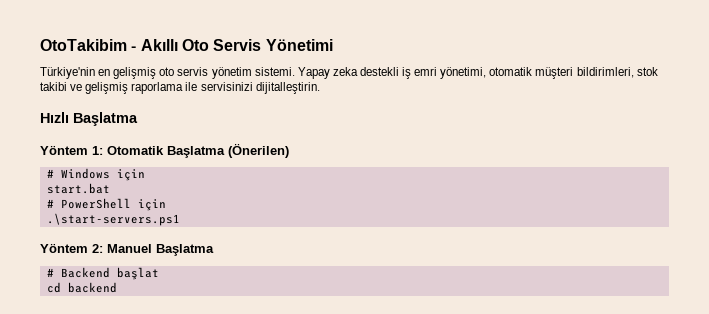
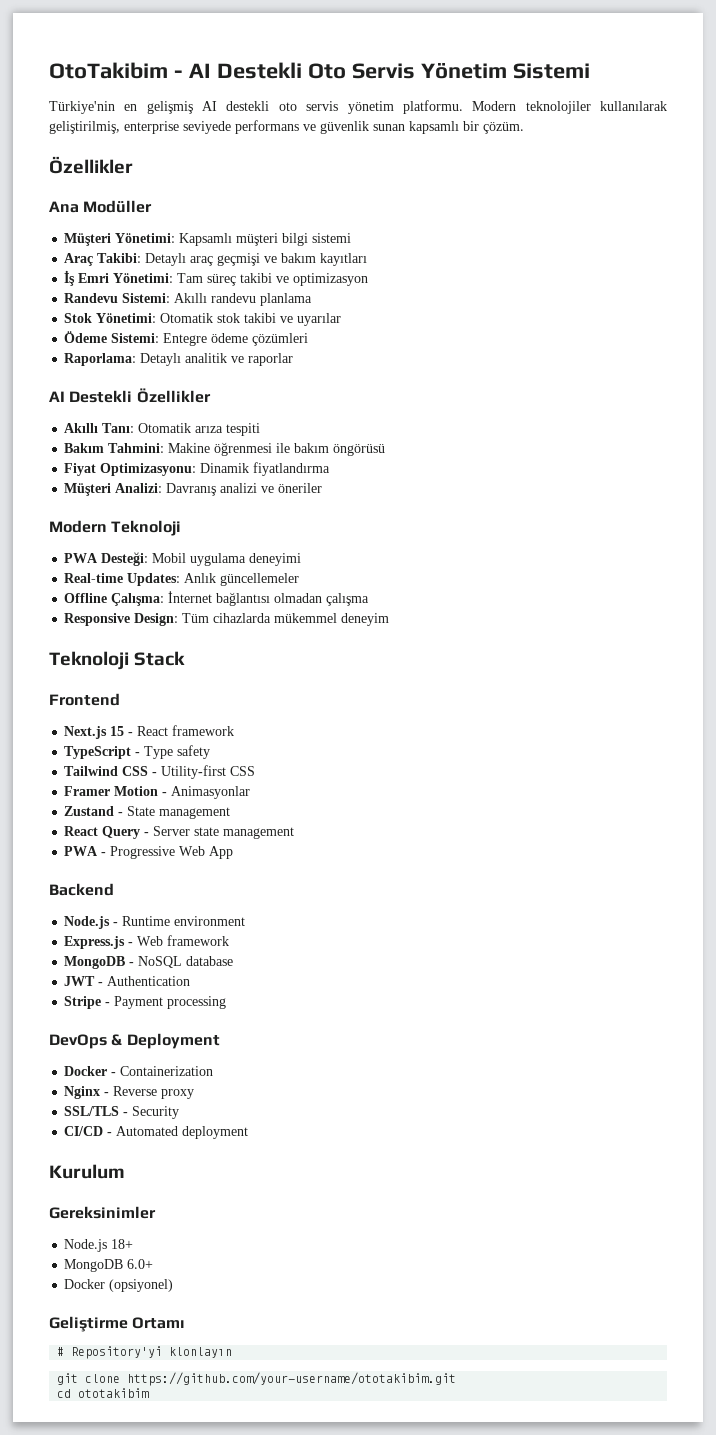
[140,39,333,51] Akıllı Oto Servis Yönetimi -> [188,62,590,79] AI Destekli Oto Servis Yönetim Sistemi
(157, 73) none -> [202,101,270,111] AI destekli
[254,67,658,79] [40,82,320,94] [40,112,138,126] [40,143,289,158] [46,168,145,181] [46,183,110,194] [46,198,166,211] [46,213,180,226] [40,243,214,256] [46,267,159,280] sistemi. Yapay zeka destekli iş emri yönetimi, otomatik müşteri bildirimleri, stok takibi ve gelişmiş raporlama ile servisinizi dijitalleştirin. // Hızlı Başlatma // Yöntem 1: Otomatik Başlatma (Önerilen) // # Windows için // start.bat // # PowerShell için // .\start-servers.ps1 // Yöntem 2: Manuel Başlatma // # Backend başlat -> [402,100,668,114] [49,120,524,134] [49,156,133,174] [49,200,153,213] [64,233,352,246] [64,253,368,266] [64,270,369,286] [64,293,313,306] [64,313,342,326] [64,331,309,346] [64,353,294,366] [49,388,211,403] [64,423,261,436] [64,442,386,456] [64,462,331,476] [64,483,323,496] [49,520,182,536] [64,552,302,566] [64,573,300,586] [64,591,370,606] [64,613,390,626] [49,651,186,670] [49,693,120,706] [64,725,235,739] [64,745,211,759] [64,765,256,779] [64,786,251,799] [64,806,231,819] [64,826,295,839] [64,846,234,859] [49,883,114,896] [64,916,246,929] [64,935,230,949] [64,956,234,969] [64,976,191,986] [64,996,227,1009] [49,1033,220,1049] [64,1066,214,1076] [64,1086,195,1099] [64,1106,180,1119] [64,1126,249,1139] [49,1164,125,1179] [49,1206,156,1219] [64,1239,134,1252] [64,1259,154,1272] [64,1279,174,1292] [49,1316,186,1332] [57,1346,233,1359] [57,1372,457,1386] platformu. Modern teknolojiler kullanılarak geliştirilmiş, enterprise seviyede performans ve güvenlik sunan kapsamlı bir çözüm. // Özellikler // Ana Modüller // Müşteri Yönetimi: Kapsamlı müşteri bilgi sistemi // Araç Takibi: Detaylı araç geçmişi ve bakım kayıtları // İş Emri Yönetimi: Tam süreç takibi ve optimizasyon // Randevu Sistemi: Akıllı randevu planlama // Stok Yönetimi: Otomatik stok takibi ve uyarılar // Ödeme Sistemi: Entegre ödeme çözümleri // Raporlama: Detaylı analitik ve raporlar // AI Destekli Özellikler // Akıllı Tanı: Otomatik arıza tespiti // Bakım Tahmini: Makine öğrenmesi ile bakım öngörüsü // Fiyat Optimizasyonu: Dinamik fiyatlandırma // Müşteri Analizi: Davranış analizi ve öneriler // Modern Teknoloji // PWA Desteği: Mobil uygulama deneyimi // Real-time Updates: Anlık güncellemeler // Offline Çalışma: İnternet bağlantısı olmadan çalışma // Responsive Design: Tüm cihazlarda mükemmel deneyim // Teknoloji Stack // Frontend // Next.js 15 - React framework // TypeScript - Type safety // Tailwind CSS - Utility-first CSS // Framer Motion - Animasyonlar // Zustand - State management // React Query - Server state management // PWA - Progressive Web App // Backend // Node.js - Runtime environment // Express.js - Web framework // MongoDB - NoSQL database // JWT - Authentication // Stripe - Payment processing // DevOps & Deployment // Docker - Containerization // Nginx - Reverse proxy // SSL/TLS - Security // CI/CD - Automated deployment // Kurulum // Gereksinimler // Node.js 18+ // MongoDB 6.0+ // Docker (opsiyonel) // Geliştirme Ortamı // # Repository'yi klonlayın // git clone https://github.com/your-username/ototakibim.git
[67,282,117,293] backend -> [78,1388,150,1398] ototakibim

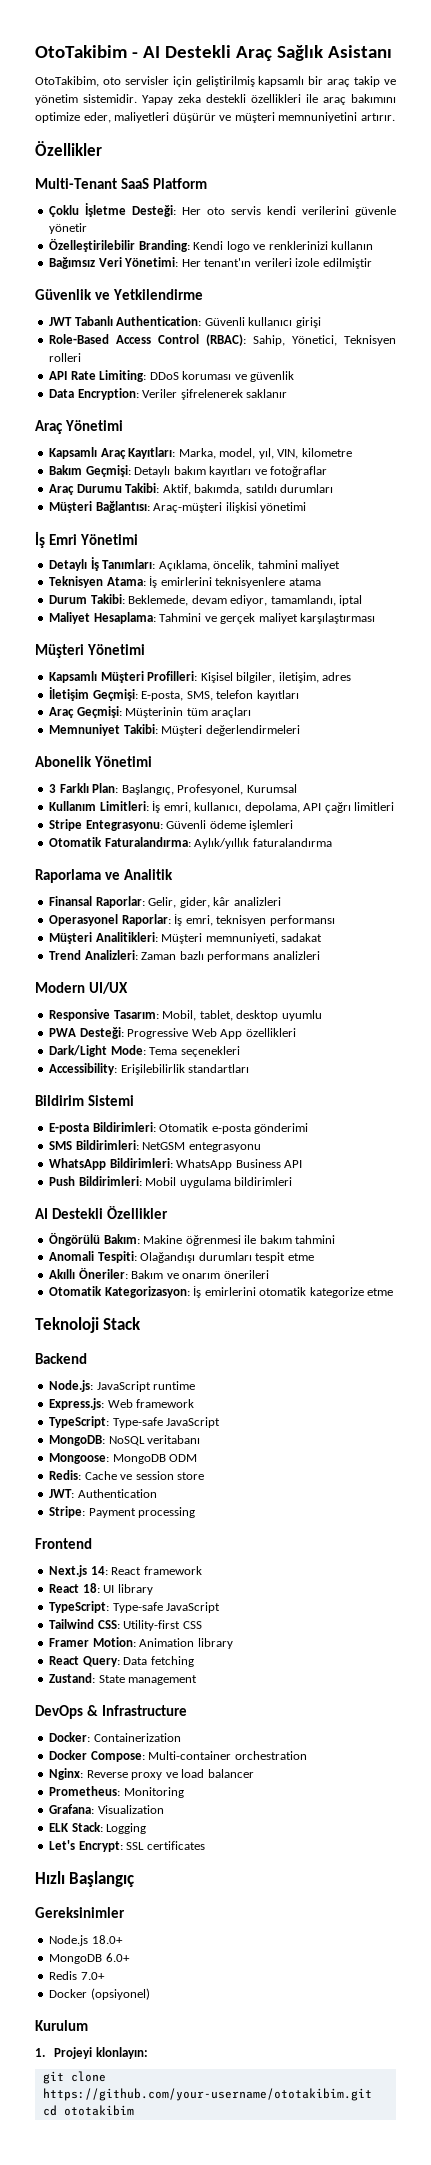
[307,62,590,79] [49,100,668,114] [49,120,524,134] [49,156,133,174] [49,200,153,213] [64,233,352,246] [64,253,368,266] [64,270,369,286] [64,293,313,306] [64,313,342,326] [64,331,309,346] [64,353,294,366] [49,388,211,403] [64,423,261,436] [64,442,386,456] [64,462,331,476] [64,483,323,496] [49,520,182,536] [64,552,302,566] [64,573,300,586] [64,591,370,606] [64,613,390,626] [49,651,186,670] Oto Servis Yönetim Sistemi // Türkiye'nin en gelişmiş AI destekli oto servis yönetim platformu. Modern teknolojiler kullanılarak geliştirilmiş, enterprise seviyede performans ve güvenlik sunan kapsamlı bir çözüm. // Özellikler // Ana Modüller // Müşteri Yönetimi: Kapsamlı müşteri bilgi sistemi // Araç Takibi: Detaylı araç geçmişi ve bakım kayıtları // İş Emri Yönetimi: Tam süreç takibi ve optimizasyon // Randevu Sistemi: Akıllı randevu planlama // Stok Yönetimi: Otomatik stok takibi ve uyarılar // Ödeme Sistemi: Entegre ödeme çözümleri // Raporlama: Detaylı analitik ve raporlar // AI Destekli Özellikler // Akıllı Tanı: Otomatik arıza tespiti // Bakım Tahmini: Makine öğrenmesi ile bakım öngörüsü // Fiyat Optimizasyonu: Dinamik fiyatlandırma // Müşteri Analizi: Davranış analizi ve öneriler // Modern Teknoloji // PWA Desteği: Mobil uygulama deneyimi // Real-time Updates: Anlık güncellemeler // Offline Çalışma: İnternet bağlantısı olmadan çalışma // Responsive Design: Tüm cihazlarda mükemmel deneyim // Teknoloji Stack -> [235,45,392,61] [35,76,397,87] [35,94,396,105] [35,112,395,123] [35,141,102,156] [35,178,207,189] [49,203,396,217] [49,223,88,234] [49,238,374,252] [49,257,372,269] [35,289,203,300] [49,316,321,328] [49,334,396,346] [49,353,82,362] [49,370,295,382] [49,388,288,400] [35,420,123,434] [49,447,352,459] [49,465,328,477] [49,483,334,495] [49,501,307,513] [35,531,138,548] [49,557,341,571] [49,576,321,588] [49,594,363,606] [49,612,376,624] [35,644,145,658] [49,671,352,683] [49,687,299,701] [49,706,252,718] [49,724,300,736] [35,756,152,767] [49,783,297,795] [49,801,395,813] [49,819,294,831] [49,837,332,849] [35,869,173,883] [49,896,281,908] [49,914,335,926] [49,932,323,944] [49,950,320,962] [35,982,128,994] [49,1009,322,1021] [49,1027,296,1039] [49,1045,240,1057] [49,1063,250,1075] [35,1095,134,1106] [49,1122,309,1134] [49,1140,261,1152] [49,1158,303,1170] [49,1176,293,1188] [35,1206,168,1219] [49,1232,336,1246] [49,1251,314,1263] [49,1267,269,1279] [49,1286,394,1298] [35,1317,142,1333] [35,1353,87,1364] [49,1380,196,1392] [49,1398,195,1410] [49,1416,221,1428] [49,1435,201,1446] [49,1453,198,1464] [49,1470,205,1480] [49,1489,157,1498] [49,1506,196,1518] Araç Sağlık Asistanı // OtoTakibim, oto servisler için geliştirilmiş kapsamlı bir araç takip ve yönetim sistemidir. Yapay zeka destekli özellikleri ile araç bakımını optimize eder, maliyetleri düşürür ve müşteri memnuniyetini artırır. // Özellikler // Multi-Tenant SaaS Platform // Çoklu İşletme Desteği: Her oto servis kendi verilerini güvenle yönetir // Özelleştirilebilir Branding: Kendi logo ve renklerinizi kullanın // Bağımsız Veri Yönetimi: Her tenant'ın verileri izole edilmiştir // Güvenlik ve Yetkilendirme // JWT Tabanlı Authentication: Güvenli kullanıcı girişi // Role-Based Access Control (RBAC): Sahip, Yönetici, Teknisyen rolleri // API Rate Limiting: DDoS koruması ve güvenlik // Data Encryption: Veriler şifrelenerek saklanır // Araç Yönetimi // Kapsamlı Araç Kayıtları: Marka, model, yıl, VIN, kilometre // Bakım Geçmişi: Detaylı bakım kayıtları ve fotoğraflar // Araç Durumu Takibi: Aktif, bakımda, satıldı durumları // Müşteri Bağlantısı: Araç-müşteri ilişkisi yönetimi // İş Emri Yönetimi // Detaylı İş Tanımları: Açıklama, öncelik, tahmini maliyet // Teknisyen Atama: İş emirlerini teknisyenlere atama // Durum Takibi: Beklemede, devam ediyor, tamamlandı, iptal // Maliyet Hesaplama: Tahmini ve gerçek maliyet karşılaştırması // Müşteri Yönetimi // Kapsamlı Müşteri Profilleri: Kişisel bilgiler, iletişim, adres // İletişim Geçmişi: E-posta, SMS, telefon kayıtları // Araç Geçmişi: Müşterinin tüm araçları // Memnuniyet Takibi: Müşteri değerlendirmeleri // Abonelik Yönetimi // 3 Farklı Plan: Başlangıç, Profesyonel, Kurumsal // Kullanım Limitleri: İş emri, kullanıcı, depolama, API çağrı limitleri // Stripe Entegrasyonu: Güvenli ödeme işlemleri // Otomatik Faturalandırma: Aylık/yıllık faturalandırma // Raporlama ve Analitik // Finansal Raporlar: Gelir, gider, kâr analizleri // Operasyonel Raporlar: İş emri, teknisyen performansı // Müşteri Analitikleri: Müşteri memnuniyeti, sadakat // Trend Analizleri: Zaman bazlı performans analizleri // Modern UI/UX // Responsive Tasarım: Mobil, tablet, desktop uyumlu // PWA Desteği: Progressive Web App özellikleri // Dark/Light Mode: Tema seçenekleri // Accessibility: Erişilebilirlik standartları // Bildirim Sistemi // E-posta Bildirimleri: Otomatik e-posta gönderimi // SMS Bildirimleri: NetGSM entegrasyonu // WhatsApp Bildirimleri: WhatsApp Business API // Push Bildirimleri: Mobil uygulama bildirimleri // AI Destekli Özellikler // Öngörülü Bakım: Makine öğrenmesi ile bakım tahmini // Anomali Tespiti: Olağandışı durumları tespit etme // Akıllı Öneriler: Bakım ve onarım önerileri // Otomatik Kategorizasyon: İş emirlerini otomatik kategorize etme // Teknoloji Stack // Backend // Node.js: JavaScript runtime // Express.js: Web framework // TypeScript: Type-safe JavaScript // MongoDB: NoSQL veritabanı // Mongoose: MongoDB ODM // Redis: Cache ve session store // JWT: Authentication // Stripe: Payment processing
[110,726,134,736] 15 - -> [90,1566,108,1575] 14:
[64,745,211,759] TypeScript - Type safety -> [49,1583,153,1595] [49,1601,221,1613] React 18: UI library // TypeScript: Type-safe JavaScript
[122,766,158,776] CSS - -> [97,1620,120,1629] CSS:
[114,786,251,799] [64,806,231,819] [64,826,295,839] [64,846,234,859] [49,883,114,896] [64,916,246,929] [64,935,230,949] [64,956,234,969] [64,976,191,986] [64,996,227,1009] [49,1033,220,1049] [64,1066,214,1076] [64,1086,195,1099] [64,1106,180,1119] [64,1126,249,1139] [49,1164,125,1179] Motion - Animasyonlar // Zustand - State management // React Query - Server state management // PWA - Progressive Web App // Backend // Node.js - Runtime environment // Express.js - Web framework // MongoDB - NoSQL database // JWT - Authentication // Stripe - Payment processing // DevOps & Deployment // Docker - Containerization // Nginx - Reverse proxy // SSL/TLS - Security // CI/CD - Automated deployment // Kurulum -> [92,1637,233,1649] [49,1656,194,1667] [49,1673,198,1685] [35,1705,187,1719] [49,1732,181,1742] [49,1750,307,1762] [49,1768,254,1780] [49,1786,184,1798] [49,1804,164,1814] [49,1822,147,1834] [49,1840,205,1852] [35,1871,135,1887] Motion: Animation library // React Query: Data fetching // Zustand: State management // DevOps & Infrastructure // Docker: Containerization // Docker Compose: Multi-container orchestration // Nginx: Reverse proxy ve load balancer // Prometheus: Monitoring // Grafana: Visualization // ELK Stack: Logging // Let's Encrypt: SSL certificates // Hızlı Başlangıç
[111,1239,134,1249] 18+ -> [91,1935,123,1944] 18.0+
(154, 1264) none -> [49,1971,105,1980] // Redis 7.0+
[49,1316,186,1332] [57,1346,233,1359] Geliştirme Ortamı // # Repository'yi klonlayın -> [35,2020,88,2031] [35,2047,148,2059] Kurulum // 1. Projeyi klonlayın:

